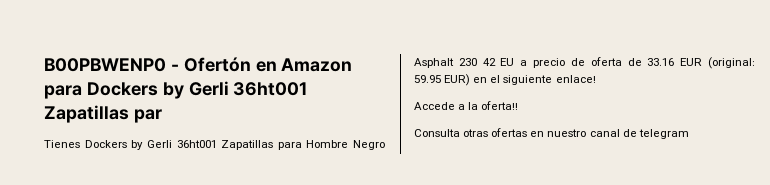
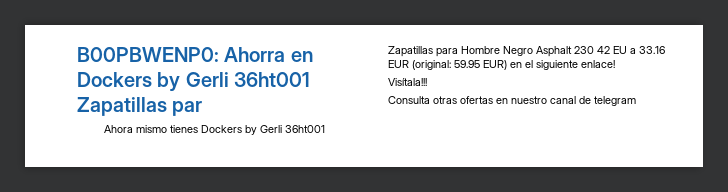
[44,57,353,72] [44,85,82,99] B00PBWENP0 - Ofertón en Amazon para -> [77,47,313,62] B00PBWENP0: Ahorra en
[44,140,80,148] Tienes -> [103,125,198,133] Ahora mismo tienes
[533,57,642,68] precio de oferta de -> (636, 51) none
[414,101,519,110] Accede a la oferta!! -> [388,78,427,86] Visítala!!!

